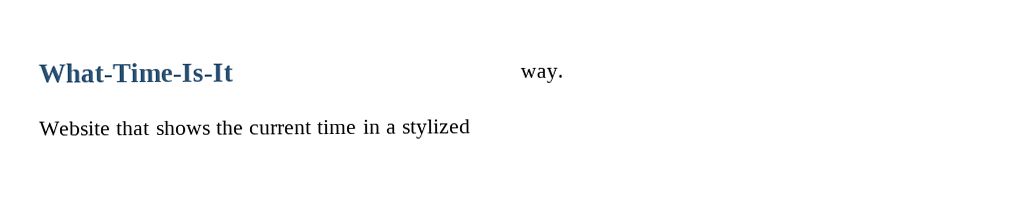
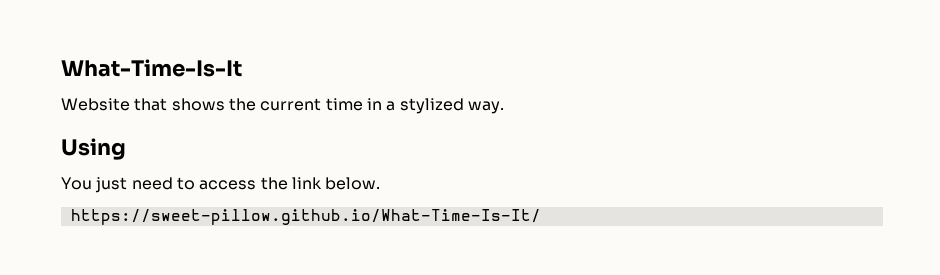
(563, 75) none -> [61,138,126,160] [61,177,381,193] [70,209,541,225] // Using // You just need to access the link below. // https://sweet-pillow.github.io/What-Time-Is-It/

